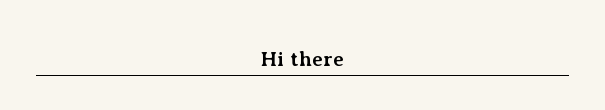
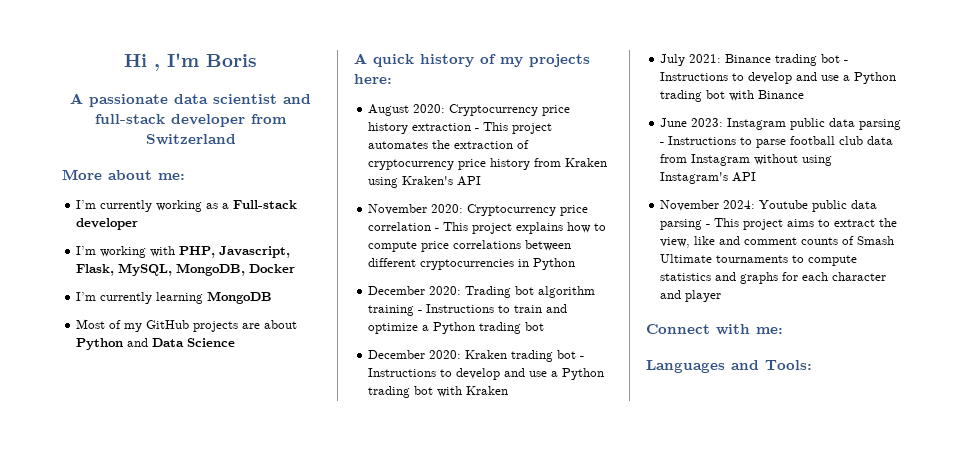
[289,51,344,66] there -> [154,53,257,71] [70,93,311,107] [95,114,287,127] [145,134,236,145] [62,169,185,180] [76,200,298,212] [76,218,139,230] [76,246,291,258] [76,263,296,276] [76,291,273,304] [76,319,298,332] [76,338,236,350] [354,53,590,67] [354,74,392,84] [368,104,571,116] [368,122,553,134] [368,140,530,149] [368,158,608,170] [368,176,482,188] [368,204,589,216] [368,222,607,234] [368,240,572,252] [368,258,576,270] [368,286,596,298] [368,304,568,316] [368,322,545,334] [368,350,585,362] [368,368,605,380] [368,386,509,398] [660,54,849,66] [660,72,897,84] [660,90,805,102] [660,118,902,130] [660,136,894,148] [660,154,833,166] [660,172,757,184] [660,200,878,212] [660,218,898,230] [660,236,895,248] [660,254,858,266] [660,272,887,284] [660,290,722,302] [646,324,783,335] [646,360,812,373] , I'm Boris // A passionate data scientist and full-stack developer from Switzerland // More about me: // I’m currently working as a Full-stack developer // I’m working with PHP, Javascript, Flask, MySQL, MongoDB, Docker // I’m currently learning MongoDB // Most of my GitHub projects are about Python and Data Science // A quick history of my projects here: // August 2020: Cryptocurrency price history extraction - This project automates the extraction of cryptocurrency price history from Kraken using Kraken's API // November 2020: Cryptocurrency price correlation - This project explains how to compute price correlations between different cryptocurrencies in Python // December 2020: Trading bot algorithm training - Instructions to train and optimize a Python trading bot // December 2020: Kraken trading bot - Instructions to develop and use a Python trading bot with Kraken // July 2021: Binance trading bot - Instructions to develop and use a Python trading bot with Binance // June 2023: Instagram public data parsing - Instructions to parse football club data from Instagram without using Instagram's API // November 2024: Youtube public data parsing - This project aims to extract the view, like and comment counts of Smash Ultimate tournaments to compute statistics and graphs for each character and player // Connect with me: // Languages and Tools:

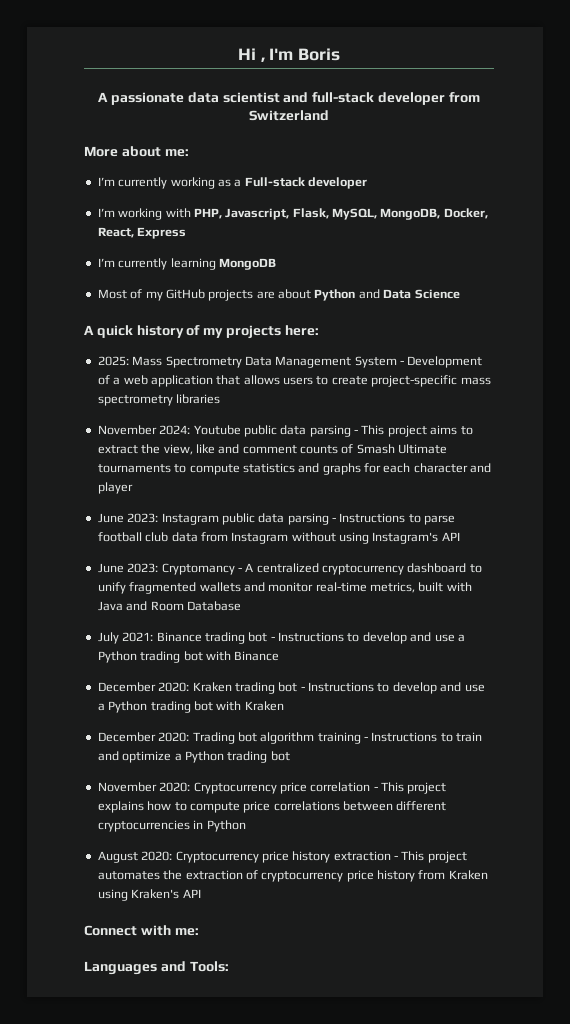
[249,264,296,273] Docker -> [443,208,488,219] [97,227,187,239] Docker, React, Express
[368,104,571,116] [368,122,553,134] [368,140,530,149] [368,158,608,170] [368,176,482,188] [368,204,589,216] [368,222,607,234] [368,240,572,252] [368,258,576,270] [368,286,596,298] [368,304,568,316] [368,322,545,334] [368,350,585,362] [368,368,605,380] [368,386,509,398] [660,54,849,66] [660,72,897,84] [660,90,805,102] [660,118,902,130] [660,136,894,148] [660,154,833,166] [660,172,757,184] August 2020: Cryptocurrency price history extraction - This project automates the extraction of cryptocurrency price history from Kraken using Kraken's API // November 2020: Cryptocurrency price correlation - This project explains how to compute price correlations between different cryptocurrencies in Python // December 2020: Trading bot algorithm training - Instructions to train and optimize a Python trading bot // December 2020: Kraken trading bot - Instructions to develop and use a Python trading bot with Kraken // July 2021: Binance trading bot - Instructions to develop and use a Python trading bot with Binance // June 2023: Instagram public data parsing - Instructions to parse football club data from Instagram without using Instagram's API -> [97,356,483,368] [97,375,491,387] [97,394,221,406] 2025: Mass Spectrometry Data Management System - Development of a web application that allows users to create project-specific mass spectrometry libraries
(722, 296) none -> [97,513,456,525] [97,532,460,544] [97,563,482,575] [97,582,472,594] [97,601,241,611] [97,632,465,644] [97,651,280,663] [97,682,485,694] [97,701,284,713] [97,732,483,744] [97,751,290,763] [97,782,447,794] [97,801,447,813] [97,820,246,832] [97,851,467,863] [97,870,488,882] [97,889,201,901] // June 2023: Instagram public data parsing - Instructions to parse football club data from Instagram without using Instagram's API // June 2023: Cryptomancy - A centralized cryptocurrency dashboard to unify fragmented wallets and monitor real-time metrics, built with Java and Room Database // July 2021: Binance trading bot - Instructions to develop and use a Python trading bot with Binance // December 2020: Kraken trading bot - Instructions to develop and use a Python trading bot with Kraken // December 2020: Trading bot algorithm training - Instructions to train and optimize a Python trading bot // November 2020: Cryptocurrency price correlation - This project explains how to compute price correlations between different cryptocurrencies in Python // August 2020: Cryptocurrency price history extraction - This project automates the extraction of cryptocurrency price history from Kraken using Kraken's API

